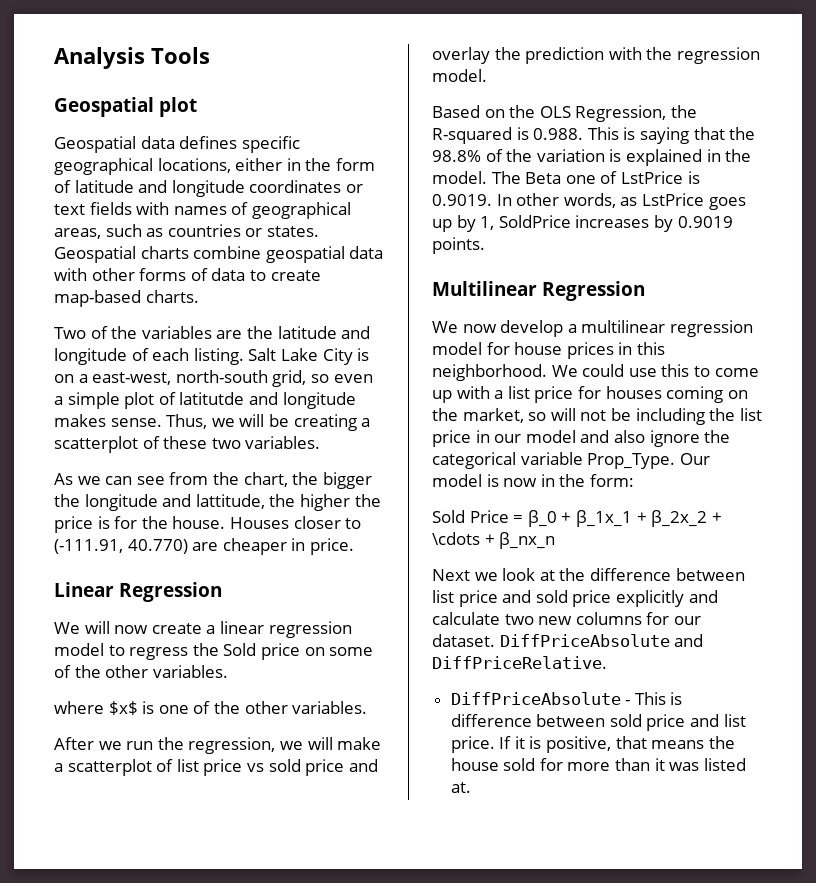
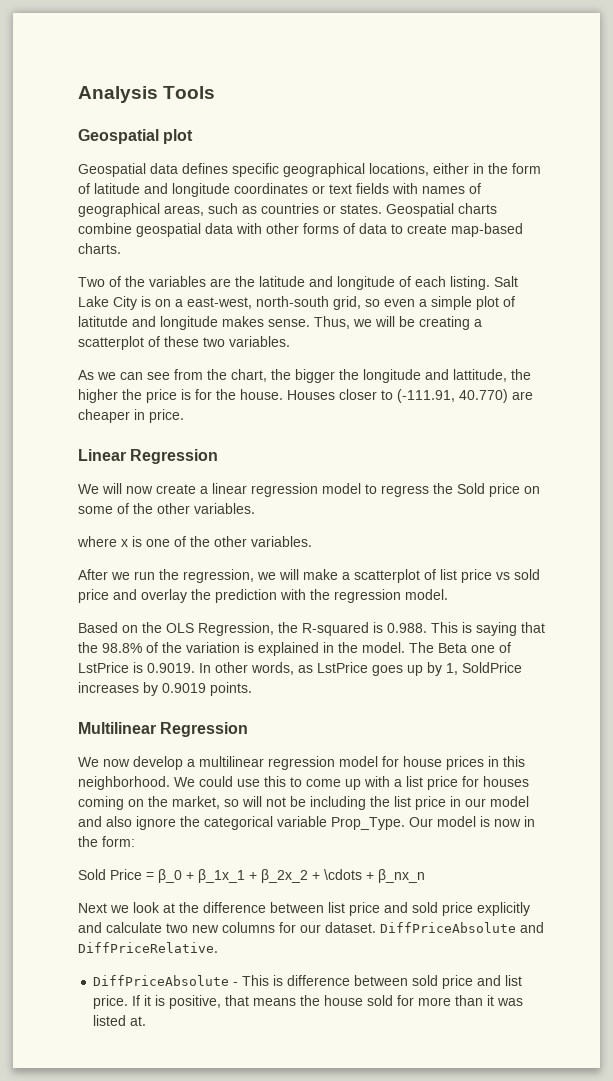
[108,701,138,715] $x$ -> [121,539,128,547] x

